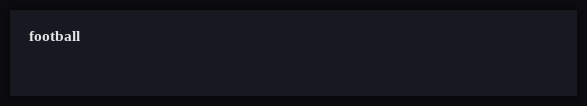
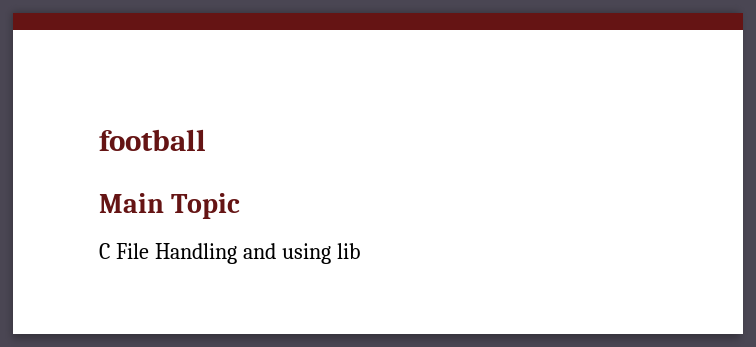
(81, 36) none -> [99,193,241,219] [99,243,360,264] // Main Topic // C File Handling and using lib

